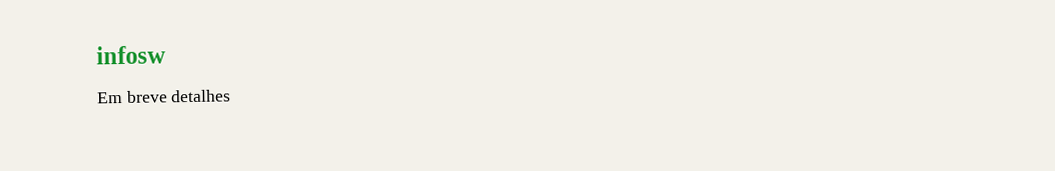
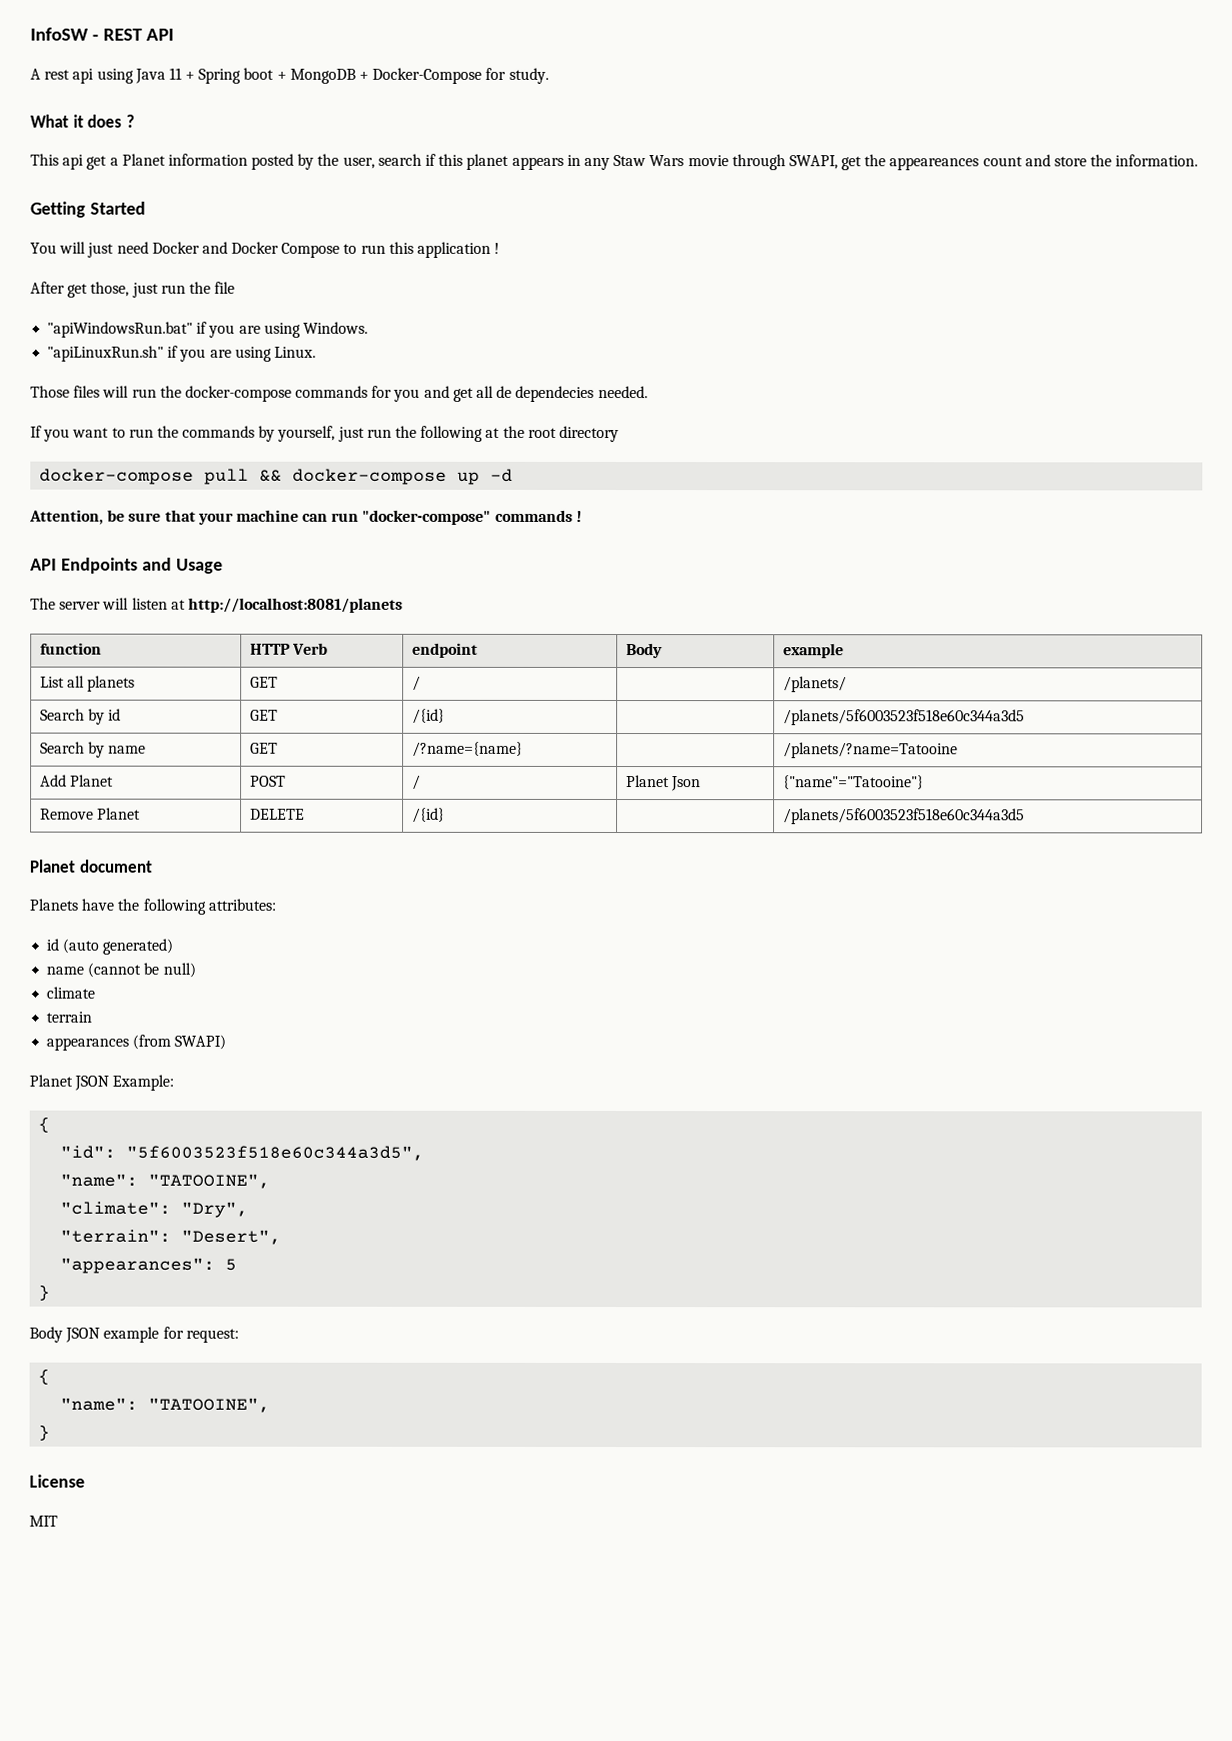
[96,45,166,65] [97,89,232,104] infosw // Em breve detalhes -> [30,27,175,41] [30,67,549,84] [30,114,135,128] [30,153,1199,171] [30,201,146,218] [30,241,501,258] [30,281,236,298] [47,321,368,338] [47,345,316,362] [30,385,648,402] [30,425,619,443] [39,468,514,485] [29,509,582,525] [30,557,223,574] [30,597,403,613] [39,642,102,655] [249,642,329,655] [411,642,478,658] [625,643,663,659] [782,643,844,659] [39,675,136,692] [249,676,278,688] [411,675,421,691] [782,676,847,693] [39,708,122,725] [249,709,278,721] [411,708,445,724] [782,709,1025,726] [39,741,147,758] [249,742,278,754] [411,741,523,757] [782,742,958,759] [39,774,115,787] [249,775,286,787] [411,774,421,790] [625,775,702,792] [782,775,924,790] [39,807,142,820] [249,808,305,820] [411,807,445,823] [782,808,1025,825] [29,859,153,873] [29,898,276,915] [46,938,174,955] [46,962,196,978] [46,986,96,999] [46,1011,93,1023] [46,1034,227,1051] [29,1074,175,1091] [38,1116,51,1133] [60,1145,425,1161] [60,1173,271,1189] [60,1201,249,1218] [60,1229,282,1245] [60,1257,238,1274] [38,1284,51,1301] [29,1326,239,1343] [38,1368,51,1385] [60,1397,271,1413] [38,1424,51,1441] [29,1474,85,1488] [29,1515,58,1527] InfoSW - REST API // A rest api using Java 11 + Spring boot + MongoDB + Docker-Compose for study. // What it does ? // This api get a Planet information posted by the user, search if this planet appears in any Staw Wars movie through SWAPI, get the appeareances count and store the information. // Getting Started // You will just need Docker and Docker Compose to run this application ! // After get those, just run the file // "apiWindowsRun.bat" if you are using Windows. // "apiLinuxRun.sh" if you are using Linux. // Those files will run the docker-compose commands for you and get all de dependecies needed. // If you want to run the commands by yourself, just run the following at the root directory // docker-compose pull && docker-compose up -d // Attention, be sure that your machine can run "docker-compose" commands ! // API Endpoints and Usage // The server will listen at http://localhost:8081/planets // function | HTTP Verb | endpoint | Body | example // List all planets | GET | / | | /planets/ // Search by id | GET | /{id} | | /planets/5f6003523f518e60c344a3d5 // Search by name | GET | /?name={name} | | /planets/?name=Tatooine // Add Planet | POST | / | Planet Json | {"name"="Tatooine"} // Remove Planet | DELETE | /{id} | | /planets/5f6003523f518e60c344a3d5 // Planet document // Planets have the following attributes: // id (auto generated) // name (cannot be null) // climate // terrain // appearances (from SWAPI) // Planet JSON Example: // { // "id": "5f6003523f518e60c344a3d5", // "name": "TATOOINE", // "climate": "Dry", // "terrain": "Desert", // "appearances": 5 // } // Body JSON example for request: // { // "name": "TATOOINE", // } // License // MIT

